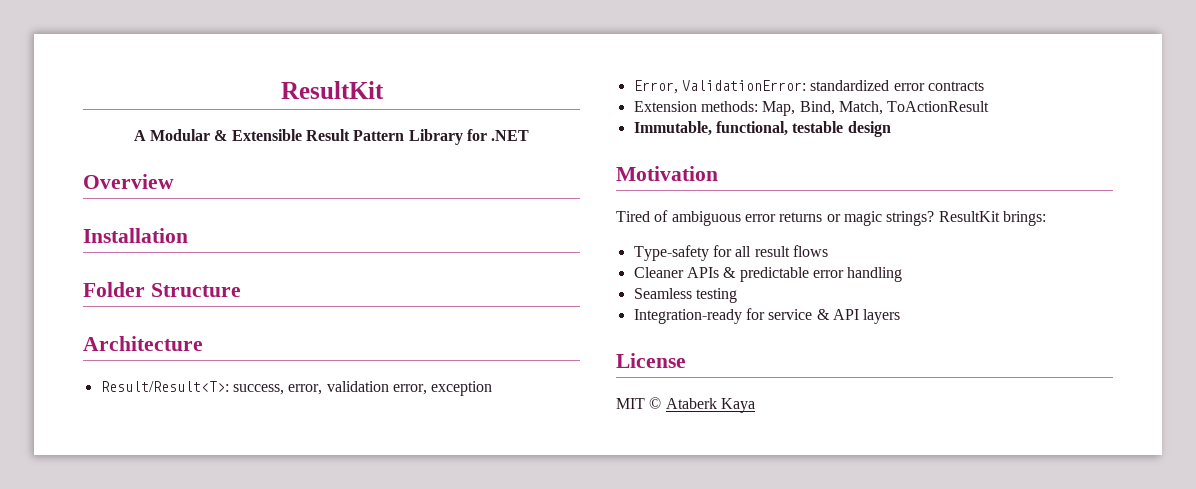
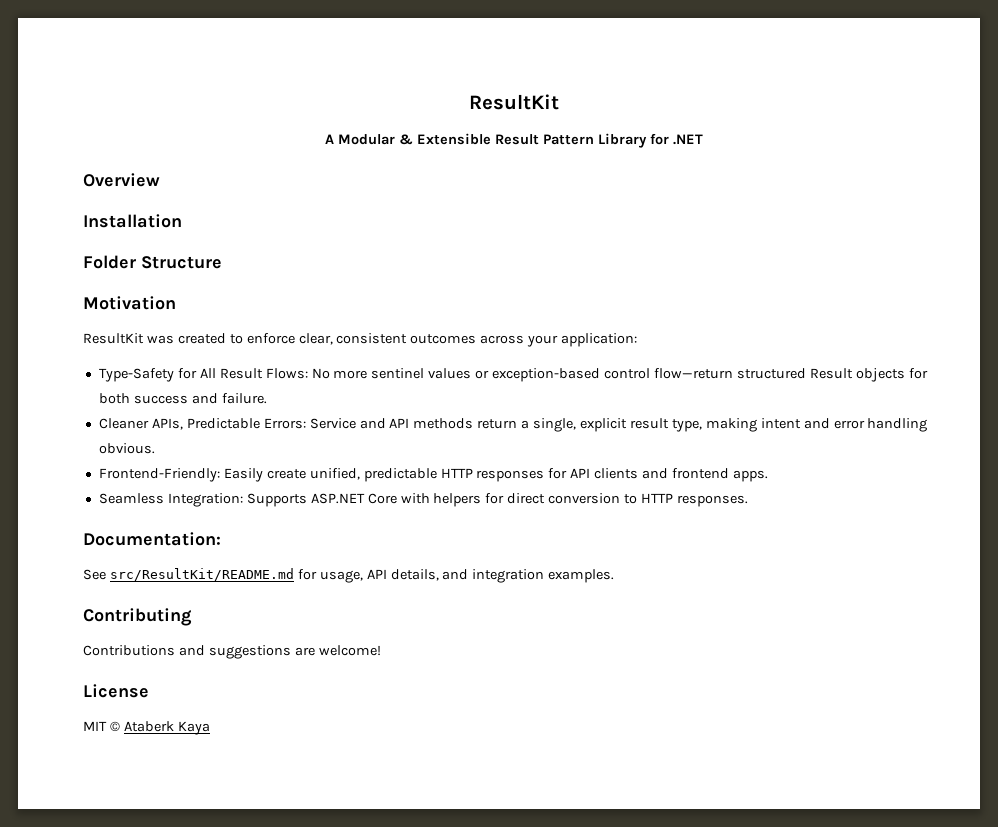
[83,336,203,351] [100,381,493,396] [633,80,984,94] [633,101,990,116] [633,121,891,137] [616,166,718,181] [616,210,1046,226] [633,245,828,261] [633,267,903,282] [633,288,737,303] [633,308,901,324] Architecture // Result/Result<T>: success, error, validation error, exception // Error, ValidationError: standardized error contracts // Extension methods: Map, Bind, Match, ToActionResult // Immutable, functional, testable design // Motivation // Tired of ambiguous error returns or magic strings? ResultKit brings: // Type-safety for all result flows // Cleaner APIs & predictable error handling // Seamless testing // Integration-ready for service & API layers -> [83,296,176,310] [83,333,638,347] [98,368,928,382] [98,393,267,404] [98,418,928,432] [98,443,155,454] [98,468,768,482] [98,493,748,507] [83,532,221,546] [83,568,615,583] [83,608,192,626] [83,645,381,659] Motivation // ResultKit was created to enforce clear, consistent outcomes across your application: // Type-Safety for All Result Flows: No more sentinel values or exception-based control flow—return structured Result objects for both success and failure. // Cleaner APIs, Predictable Errors: Service and API methods return a single, explicit result type, making intent and error handling obvious. // Frontend-Friendly: Easily create unified, predictable HTTP responses for API clients and frontend apps. // Seamless Integration: Supports ASP.NET Core with helpers for direct conversion to HTTP responses. // Documentation: // See src/ResultKit/README.md for usage, API details, and integration examples. // Contributing // Contributions and suggestions are welcome!

